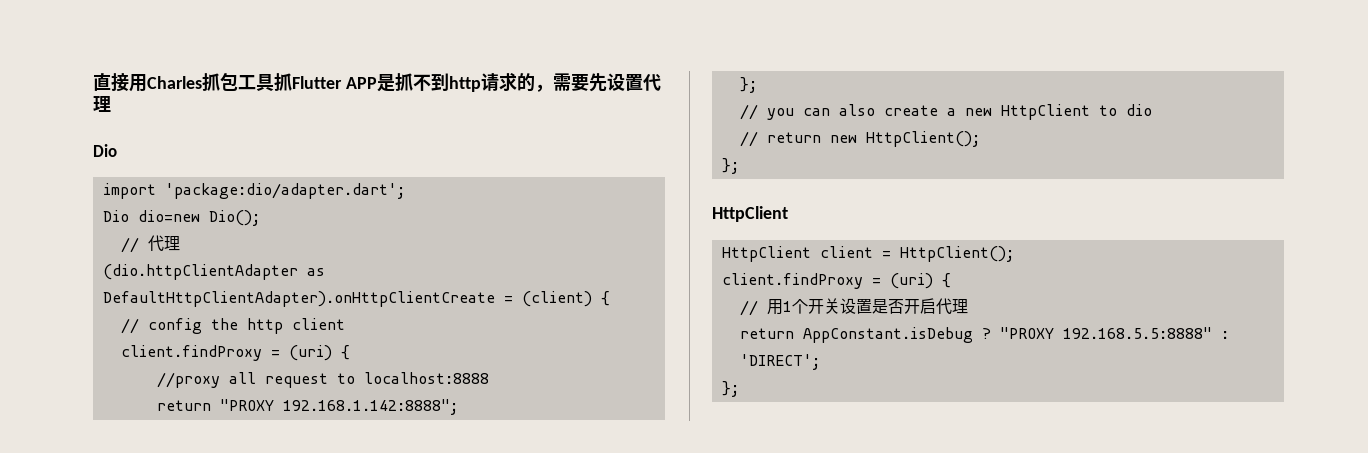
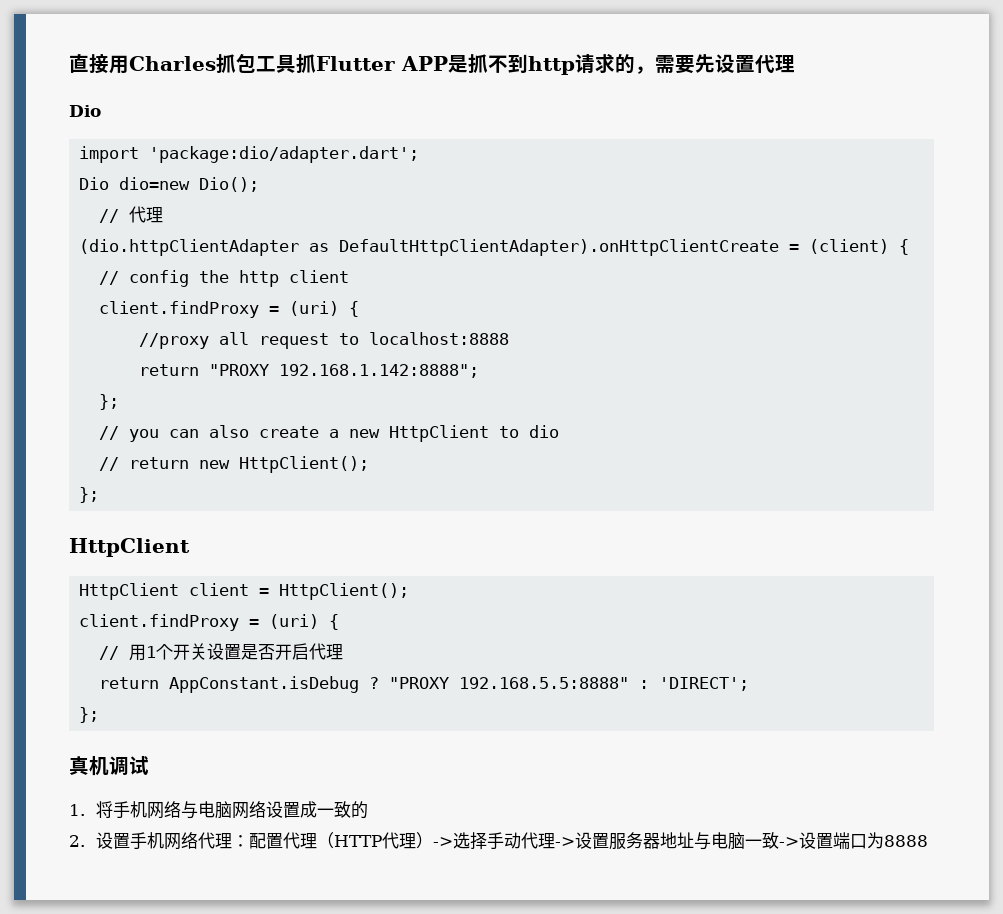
(740, 389) none -> [69,756,149,776] [69,801,369,819] [69,832,929,850] // 真机调试 // 1.将手机网络与电脑网络设置成一致的 // 2.设置手机网络代理：配置代理（HTTP代理）->选择手动代理->设置服务器地址与电脑一致->设置端口为8888

